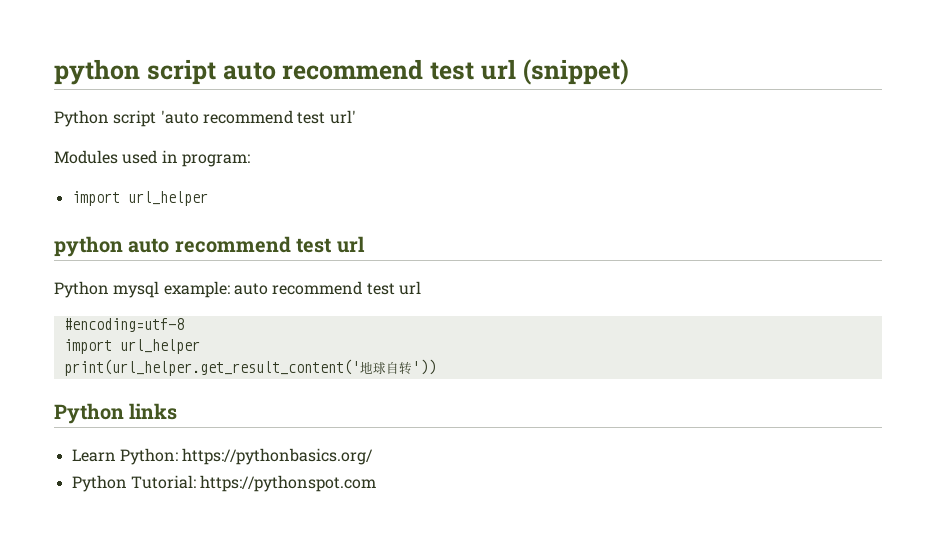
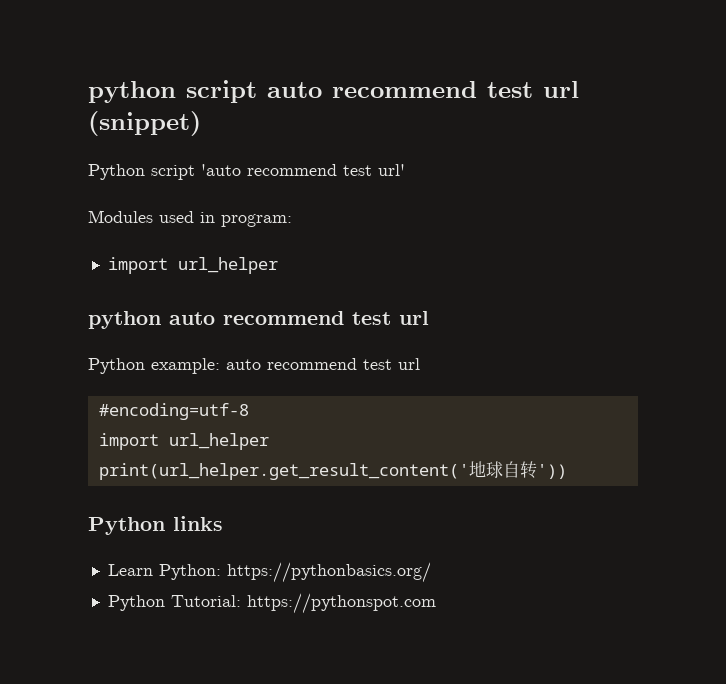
[113,281,160,298] mysql -> (145, 366) none

